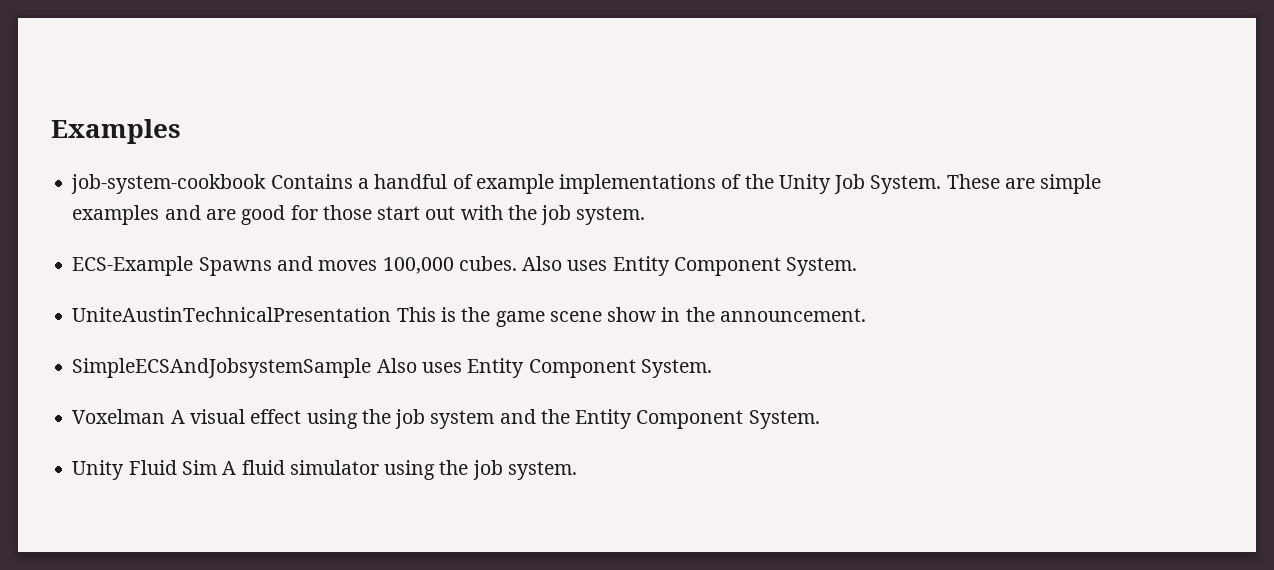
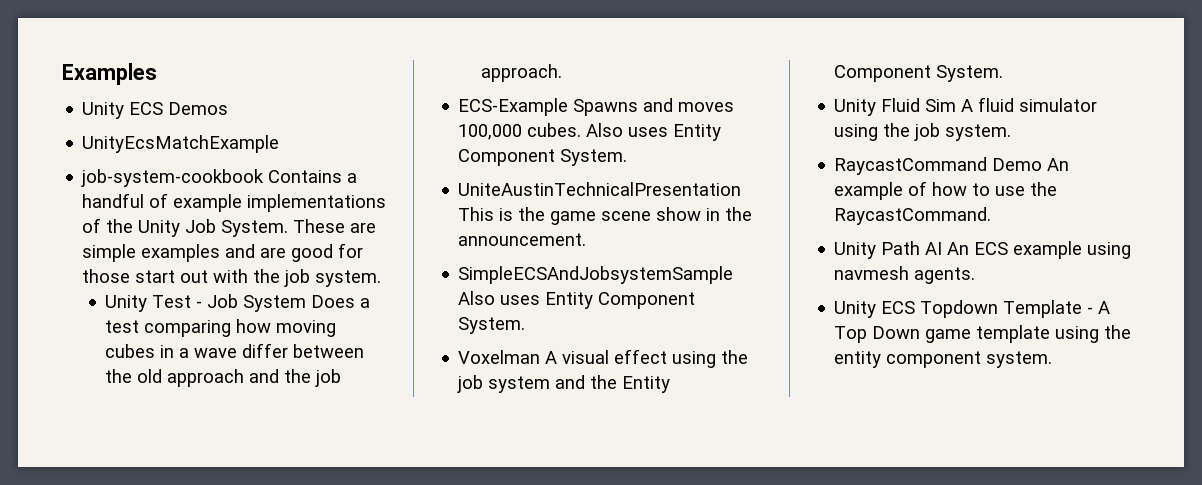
(181, 131) none -> [82,102,229,119] [82,135,280,153] // Unity ECS Demos // UnityEcsMatchExample
(646, 215) none -> [105,294,371,312] [105,319,337,337] [105,343,365,358] [105,369,342,387] [481,64,563,82] // Unity Test - Job System Does a test comparing how moving cubes in a wave differ between the old approach and the job approach.
(577, 470) none -> [834,157,1070,175] [834,181,1058,200] [834,207,992,225] [834,241,1132,259] [834,266,976,284] [834,300,1111,318] [834,325,1132,343] [834,351,1053,368] // RaycastCommand Demo An example of how to use the RaycastCommand. // Unity Path AI An ECS example using navmesh agents. // Unity ECS Topdown Template - A Top Down game template using the entity component system.

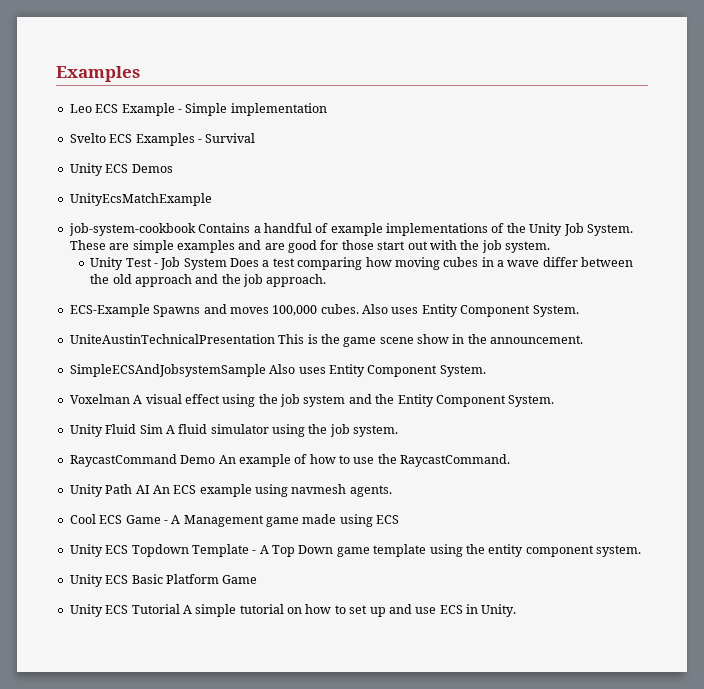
[62,63,157,85] Examples -> [56,66,140,82] [69,103,327,116] [69,133,256,146] Examples // Leo ECS Example - Simple implementation // Svelto ECS Examples - Survival
(976, 275) none -> [69,514,400,527] // Cool ECS Game - A Management game made using ECS
(1053, 359) none -> [69,574,258,587] [69,604,517,617] // Unity ECS Basic Platform Game // Unity ECS Tutorial A simple tutorial on how to set up and use ECS in Unity.

